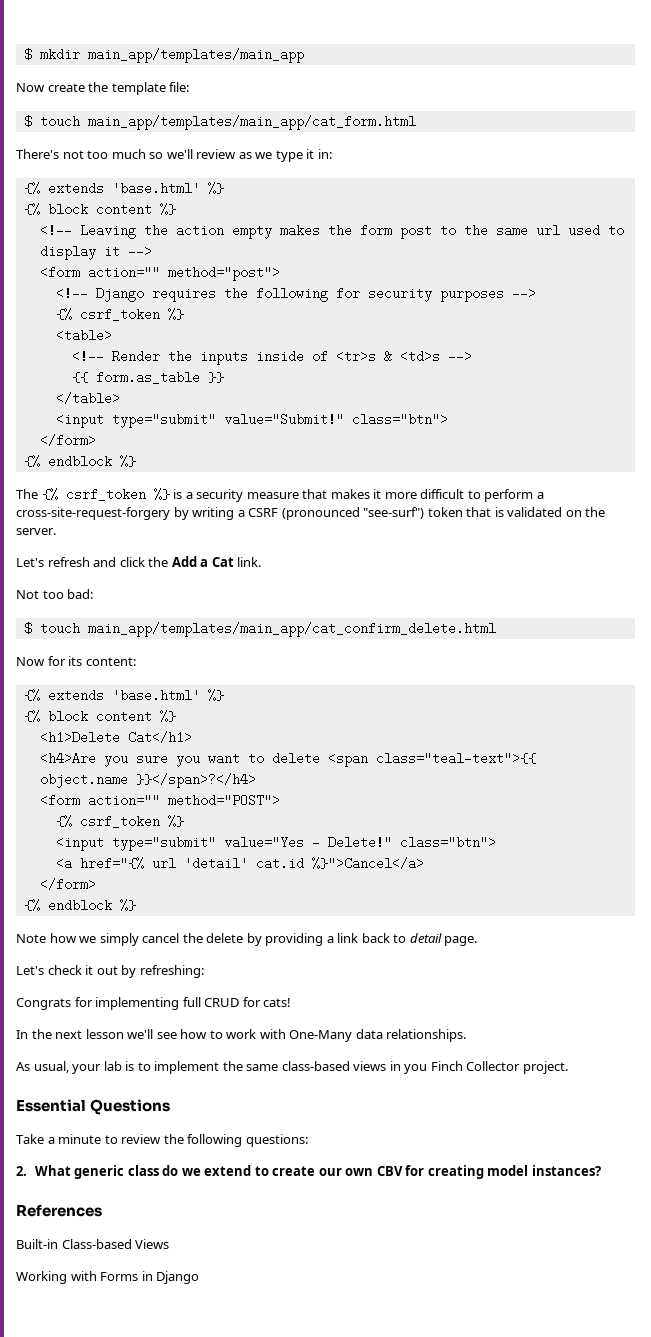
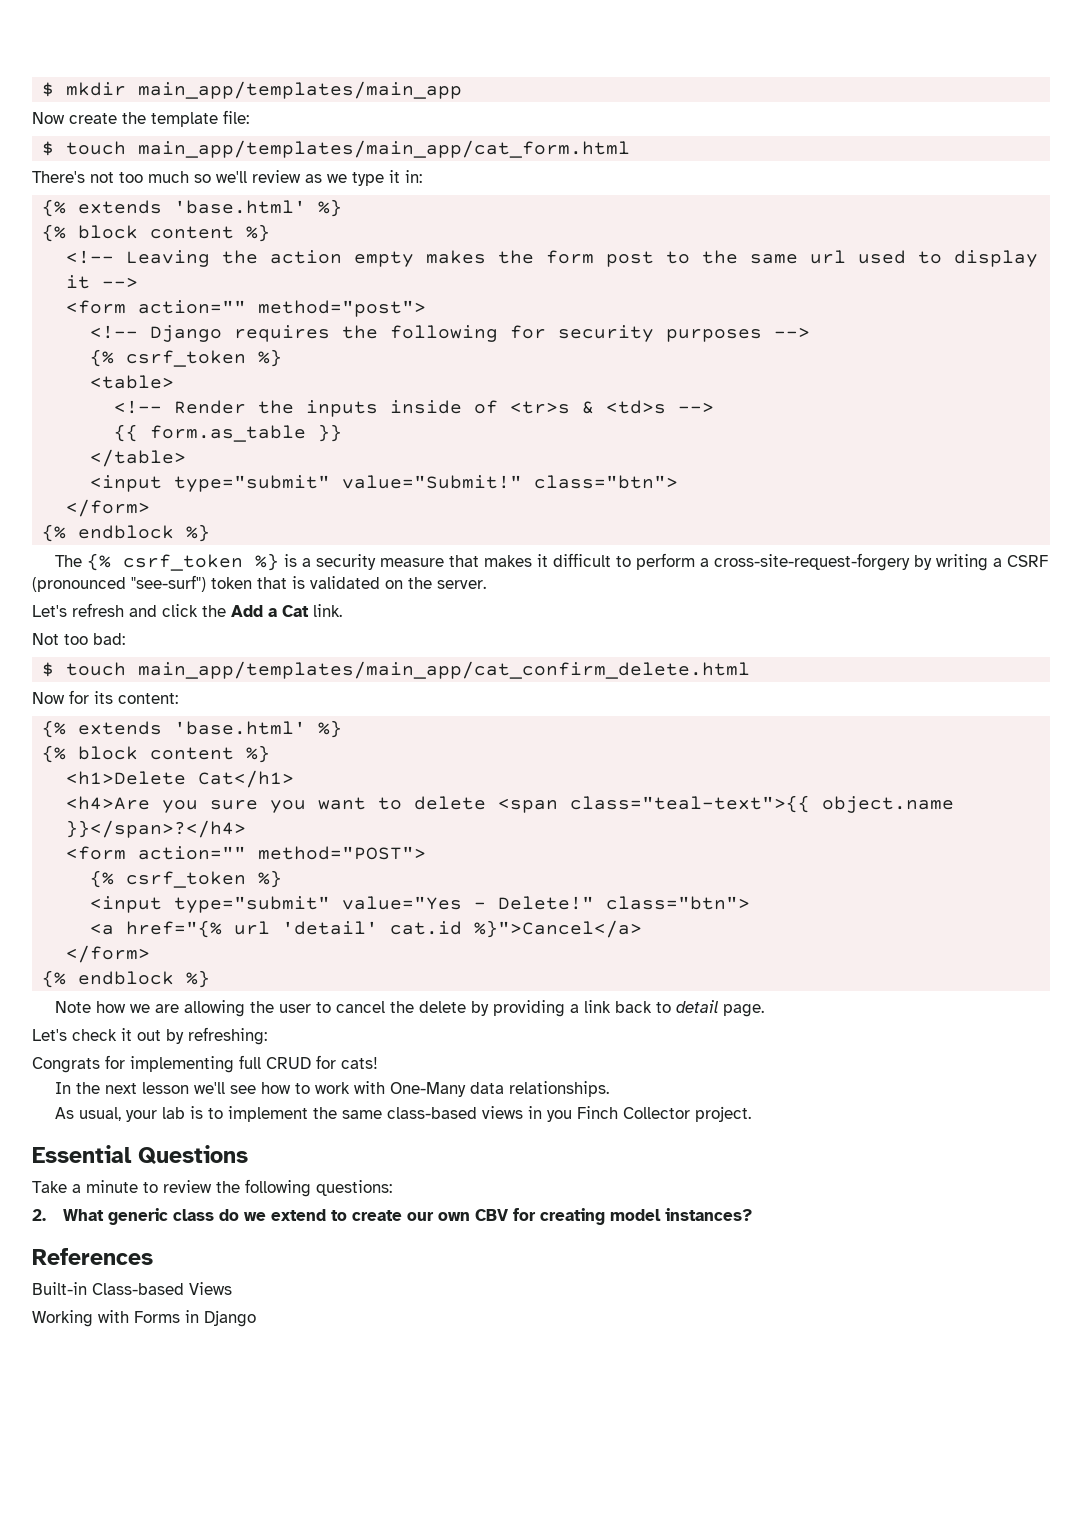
[384,492,417,499] more -> (549, 560) none
[99,933,139,946] simply -> [155,1000,332,1017] are allowing the user to

